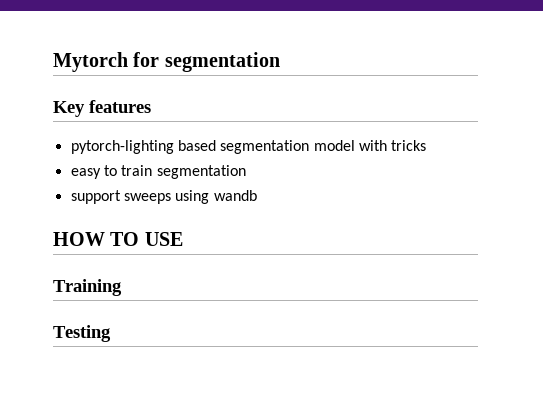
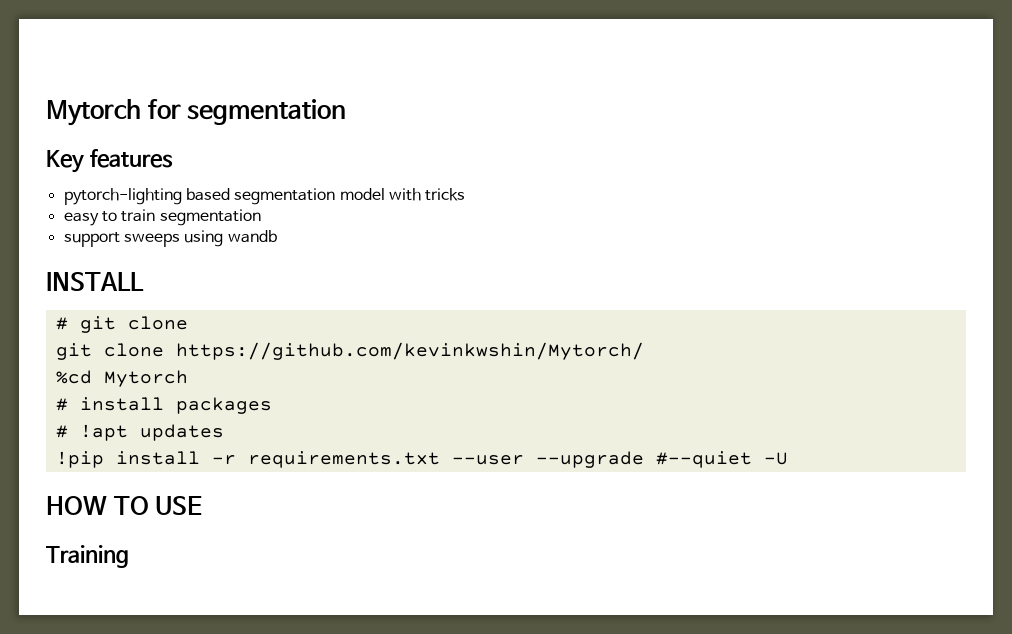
(257, 195) none -> [46,272,144,291] [55,316,188,333] [55,342,644,360] [55,370,188,387] [55,397,272,414] [55,424,224,441] [55,451,788,468] // INSTALL // # git clone // git clone https://github.com/kevinkwshin/Mytorch/ // %cd Mytorch // # install packages // # !apt updates // !pip install -r requirements.txt --user --upgrade #--quiet -U
[53,325,111,342] // Testing -> (129, 556) none

